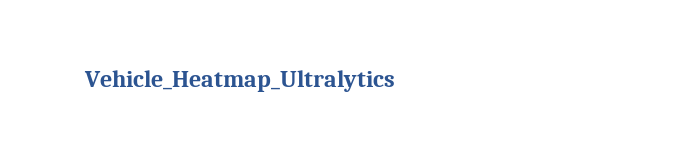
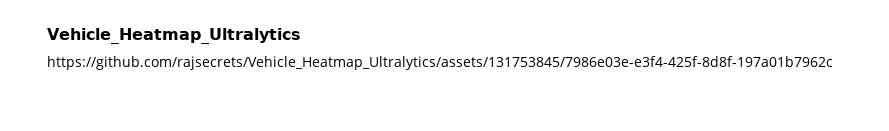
(395, 81) none -> [47,56,833,70] // https://github.com/rajsecrets/Vehicle_Heatmap_Ultralytics/assets/131753845/7986e03e-e3f4-425f-8d8f-197a01b7962c

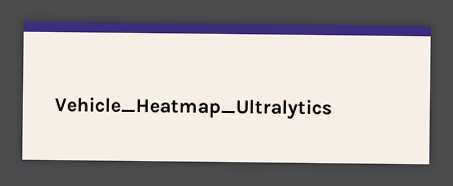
[47,56,833,70] // https://github.com/rajsecrets/Vehicle_Heatmap_Ultralytics/assets/131753845/7986e03e-e3f4-425f-8d8f-197a01b7962c -> (332, 108) none

